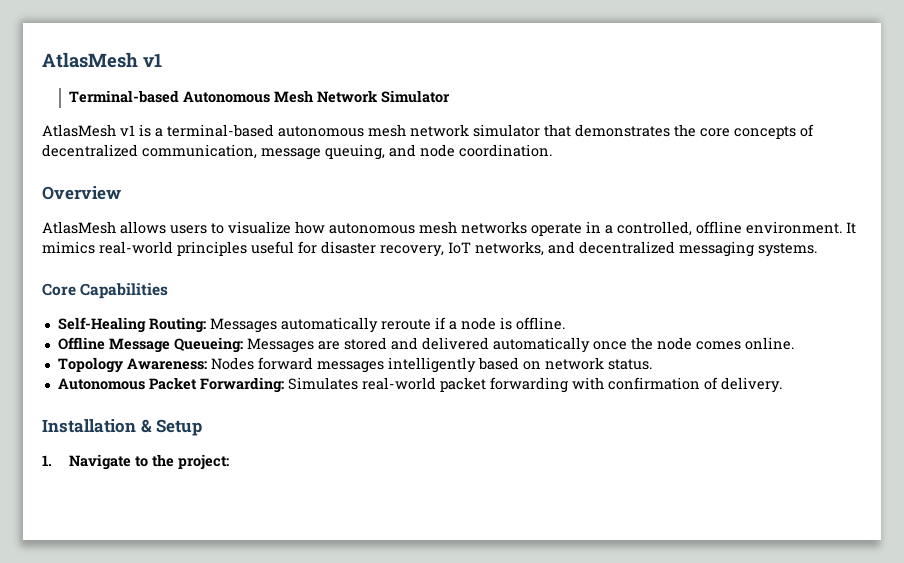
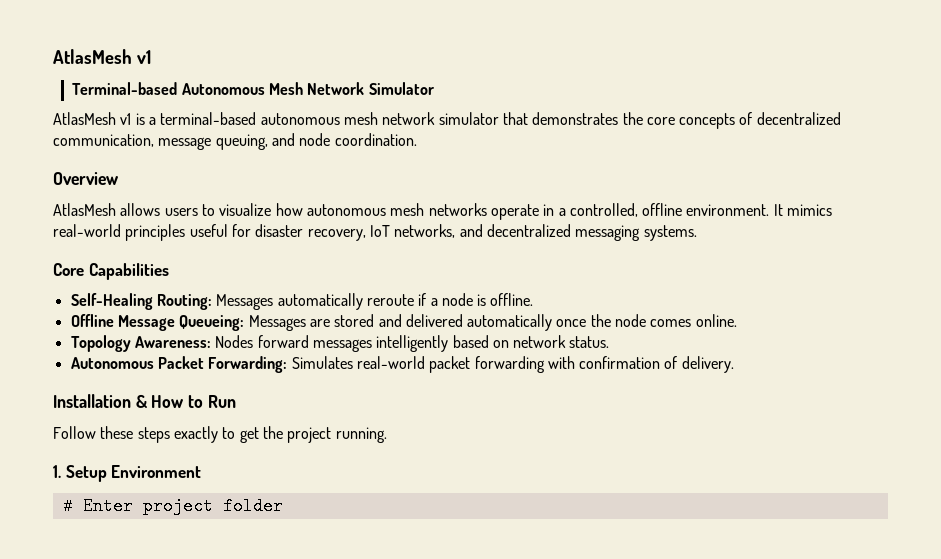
[156,419,203,436] [42,454,229,470] Setup // 1. Navigate to the project: -> [151,395,236,408] [53,426,387,443] [53,465,202,482] [62,497,283,515] How to Run // Follow these steps exactly to get the project running. // 1. Setup Environment // # Enter project folder

